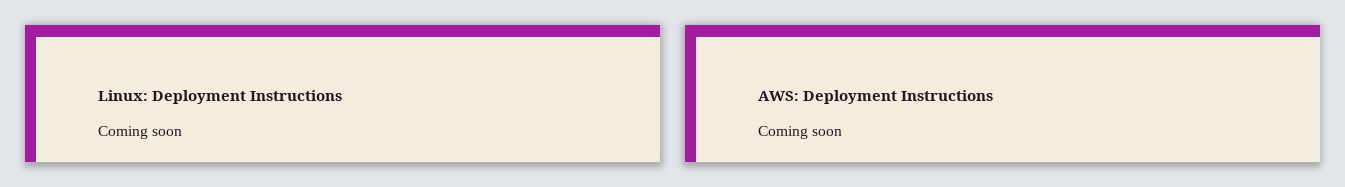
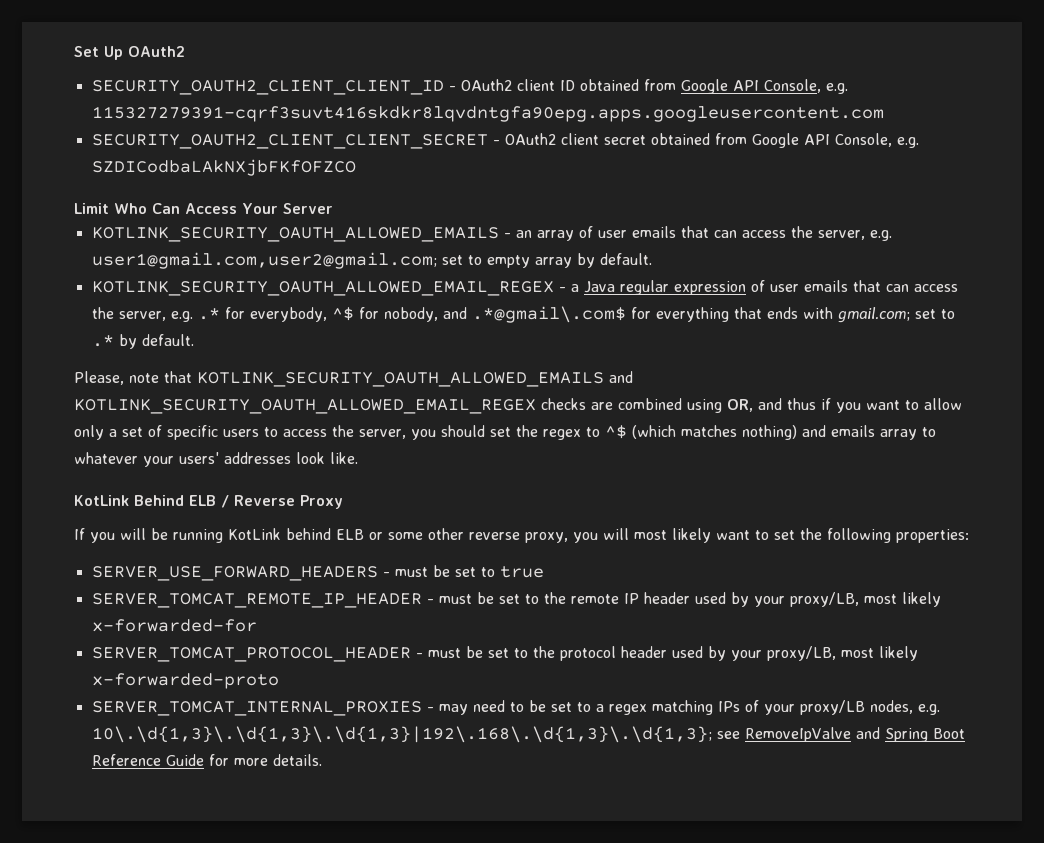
[98,90,343,104] [98,126,183,139] [758,90,994,104] [758,126,843,139] Linux: Deployment Instructions // Coming soon // AWS: Deployment Instructions // Coming soon -> [74,46,185,60] [91,79,848,95] [91,106,884,122] [91,133,919,149] [91,159,356,176] [74,203,333,214] [91,226,892,242] [91,252,652,269] [91,280,958,296] [91,306,955,323] [91,334,194,349] [74,371,633,387] [74,398,962,414] [74,425,936,440] [74,452,358,467] [74,495,343,509] [74,528,969,543] [91,565,544,581] [91,592,941,608] [91,619,257,632] [91,646,918,662] [91,673,279,689] [91,700,940,716] [91,726,965,743] [91,754,322,766] Set Up OAuth2 // SECURITY_OAUTH2_CLIENT_CLIENT_ID - OAuth2 client ID obtained from Google API Console, e.g. 115327279391-cqrf3suvt416skdkr8lqvdntgfa90epg.apps.googleusercontent.com // SECURITY_OAUTH2_CLIENT_CLIENT_SECRET - OAuth2 client secret obtained from Google API Console, e.g. SZDICodbaLAkNXjbFKfOFZCO // Limit Who Can Access Your Server // KOTLINK_SECURITY_OAUTH_ALLOWED_EMAILS - an array of user emails that can access the server, e.g. user1@gmail.com,user2@gmail.com; set to empty array by default. // KOTLINK_SECURITY_OAUTH_ALLOWED_EMAIL_REGEX - a Java regular expression of user emails that can access the server, e.g. .* for everybody, ^$ for nobody, and .*@gmail\.com$ for everything that ends with gmail.com; set to .* by default. // Please, note that KOTLINK_SECURITY_OAUTH_ALLOWED_EMAILS and KOTLINK_SECURITY_OAUTH_ALLOWED_EMAIL_REGEX checks are combined using OR, and thus if you want to allow only a set of specific users to access the server, you should set the regex to ^$ (which matches nothing) and emails array to whatever your users' addresses look like. // KotLink Behind ELB / Reverse Proxy // If you will be running KotLink behind ELB or some other reverse proxy, you will most likely want to set the following properties: // SERVER_USE_FORWARD_HEADERS - must be set to true // SERVER_TOMCAT_REMOTE_IP_HEADER - must be set to the remote IP header used by your proxy/LB, most likely x-forwarded-for // SERVER_TOMCAT_PROTOCOL_HEADER - must be set to the protocol header used by your proxy/LB, most likely x-forwarded-proto // SERVER_TOMCAT_INTERNAL_PROXIES - may need to be set to a regex matching IPs of your proxy/LB nodes, e.g. 10\.\d{1,3}\.\d{1,3}\.\d{1,3}|192\.168\.\d{1,3}\.\d{1,3}; see RemoveIpValve and Spring Boot Reference Guide for more details.

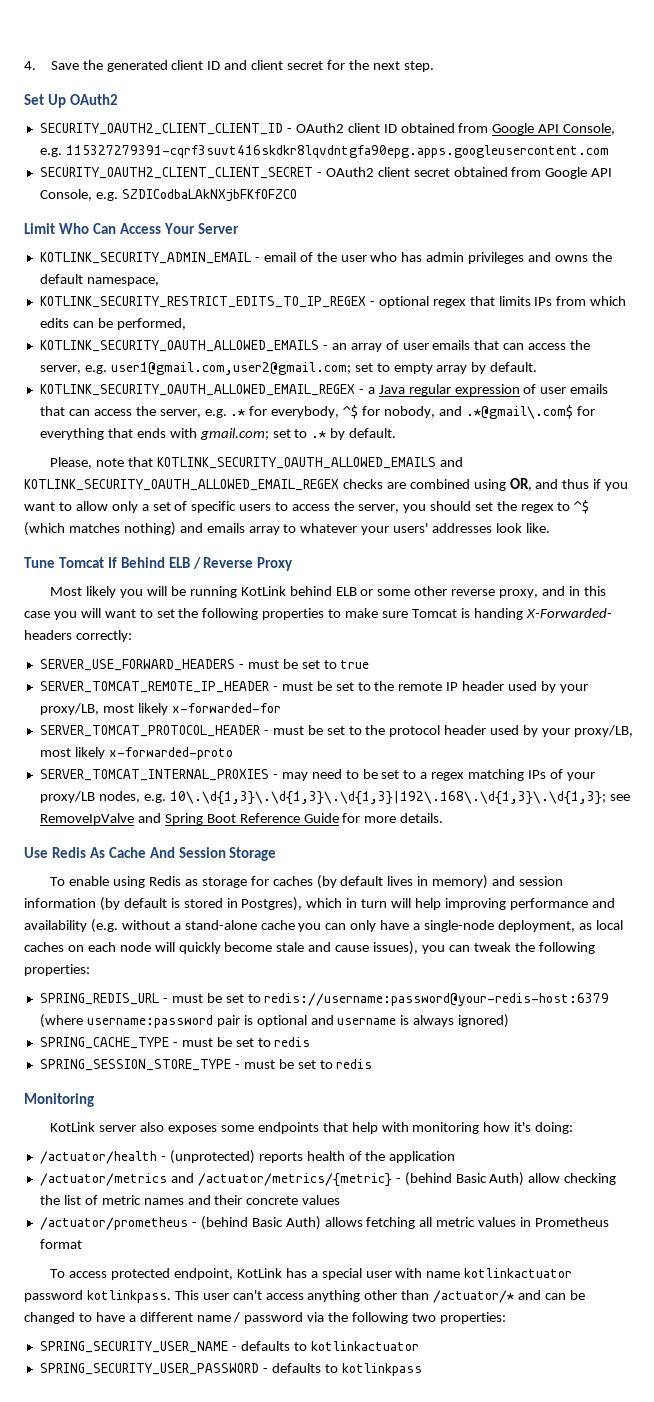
(74, 51) none -> [24,60,434,72] 4. Save the generated client ID and client secret for the next step. //
(333, 208) none -> [39,252,612,264] [39,274,159,286] [39,296,627,308] [39,318,186,330] // KOTLINK_SECURITY_ADMIN_EMAIL - email of the user who has admin privileges and owns the default namespace, // KOTLINK_SECURITY_RESTRICT_EDITS_TO_IP_REGEX - optional regex that limits IPs from which edits can be performed,
[74,495,129,506] KotLink -> [24,557,117,568] Tune Tomcat If
[74,528,85,540] If -> [50,586,117,598] Most likely
[573,528,711,543] you will most likely -> [542,586,606,596] [24,608,101,620] and in this case you will
[896,529,969,543] properties: -> [262,608,612,620] [24,630,132,642] properties to make sure Tomcat is handing X-Forwarded- headers correctly:
(322, 760) none -> [24,847,277,861] [50,875,564,889] [24,897,615,911] [24,919,623,933] [24,941,595,955] [24,964,90,976] [39,993,610,1006] [39,1014,510,1028] [39,1037,311,1049] [39,1059,373,1071] [24,1093,94,1107] [50,1122,574,1134] [39,1150,456,1164] [39,1172,617,1187] [39,1195,341,1205] [39,1216,610,1230] [39,1239,82,1249] [50,1268,573,1280] [24,1290,585,1303] [24,1312,506,1324] [39,1341,419,1353] [39,1363,422,1376] // Use Redis As Cache And Session Storage // To enable using Redis as storage for caches (by default lives in memory) and session information (by default is stored in Postgres), which in turn will help improving performance and availability (e.g. without a stand-alone cache you can only have a single-node deployment, as local caches on each node will quickly become stale and cause issues), you can tweak the following properties: // SPRING_REDIS_URL - must be set to redis://username:password@your-redis-host:6379 (where username:password pair is optional and username is always ignored) // SPRING_CACHE_TYPE - must be set to redis // SPRING_SESSION_STORE_TYPE - must be set to redis // Monitoring // KotLink server also exposes some endpoints that help with monitoring how it's doing: // /actuator/health - (unprotected) reports health of the application // /actuator/metrics and /actuator/metrics/{metric} - (behind Basic Auth) allow checking the list of metric names and their concrete values // /actuator/prometheus - (behind Basic Auth) allows fetching all metric values in Prometheus format // To access protected endpoint, KotLink has a special user with name kotlinkactuator password kotlinkpass. This user can't access anything other than /actuator/* and can be changed to have a different name / password via the following two properties: // SPRING_SECURITY_USER_NAME - defaults to kotlinkactuator // SPRING_SECURITY_USER_PASSWORD - defaults to kotlinkpass

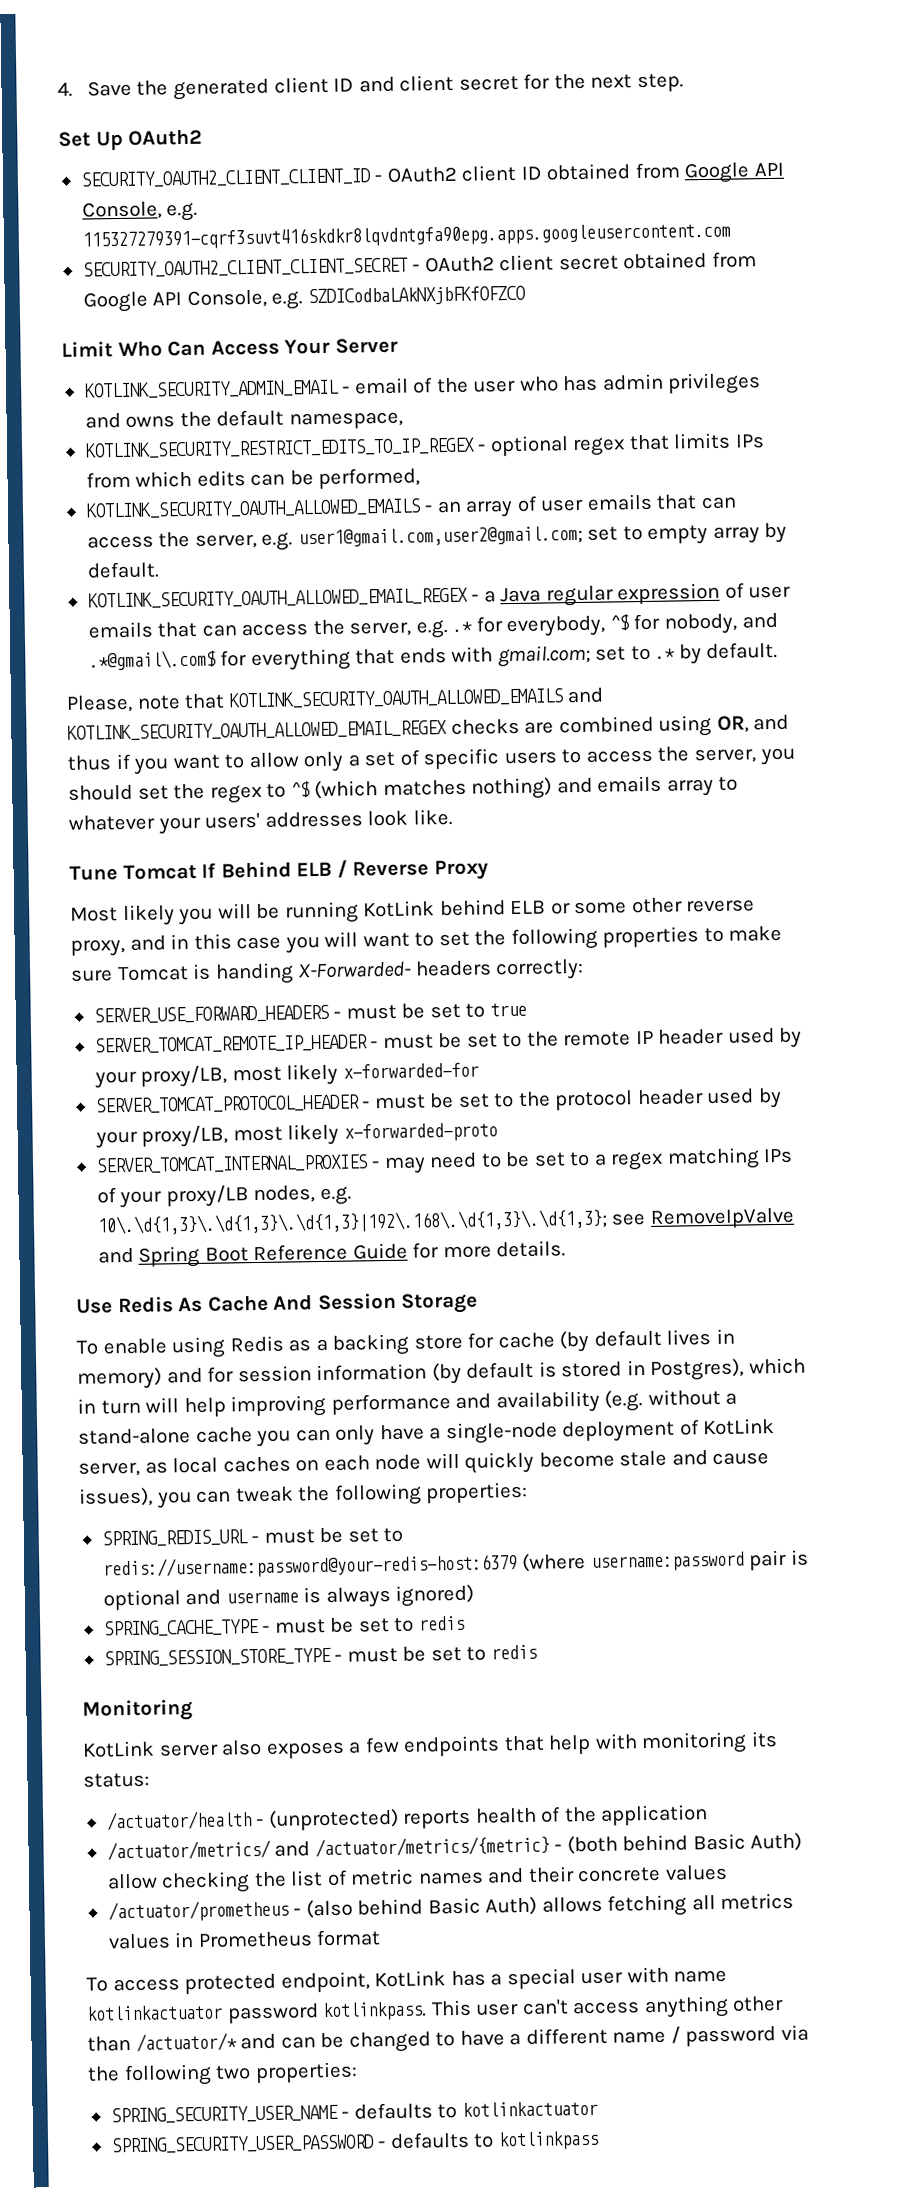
[201,876,313,888] storage for caches -> [315,1332,555,1356] a backing store for cache
(516, 881) none -> [207,1366,235,1383] for
[497,920,575,932] deployment, -> [562,1418,776,1443] [78,1461,140,1477] deployment of KotLink server,
[220,1125,254,1132] some -> [348,1736,400,1754] a few
[483,1122,574,1134] how it's doing: -> [750,1731,778,1748] [83,1772,150,1788] its status:
[39,1173,167,1186] /actuator/metrics -> [106,1839,271,1861] /actuator/metrics/
[404,1172,452,1186] (behind -> [566,1834,689,1855] (both behind
[200,1216,248,1230] (behind -> [305,1898,424,1919] (also behind
[436,1217,476,1227] metric -> [720,1892,795,1910] metrics

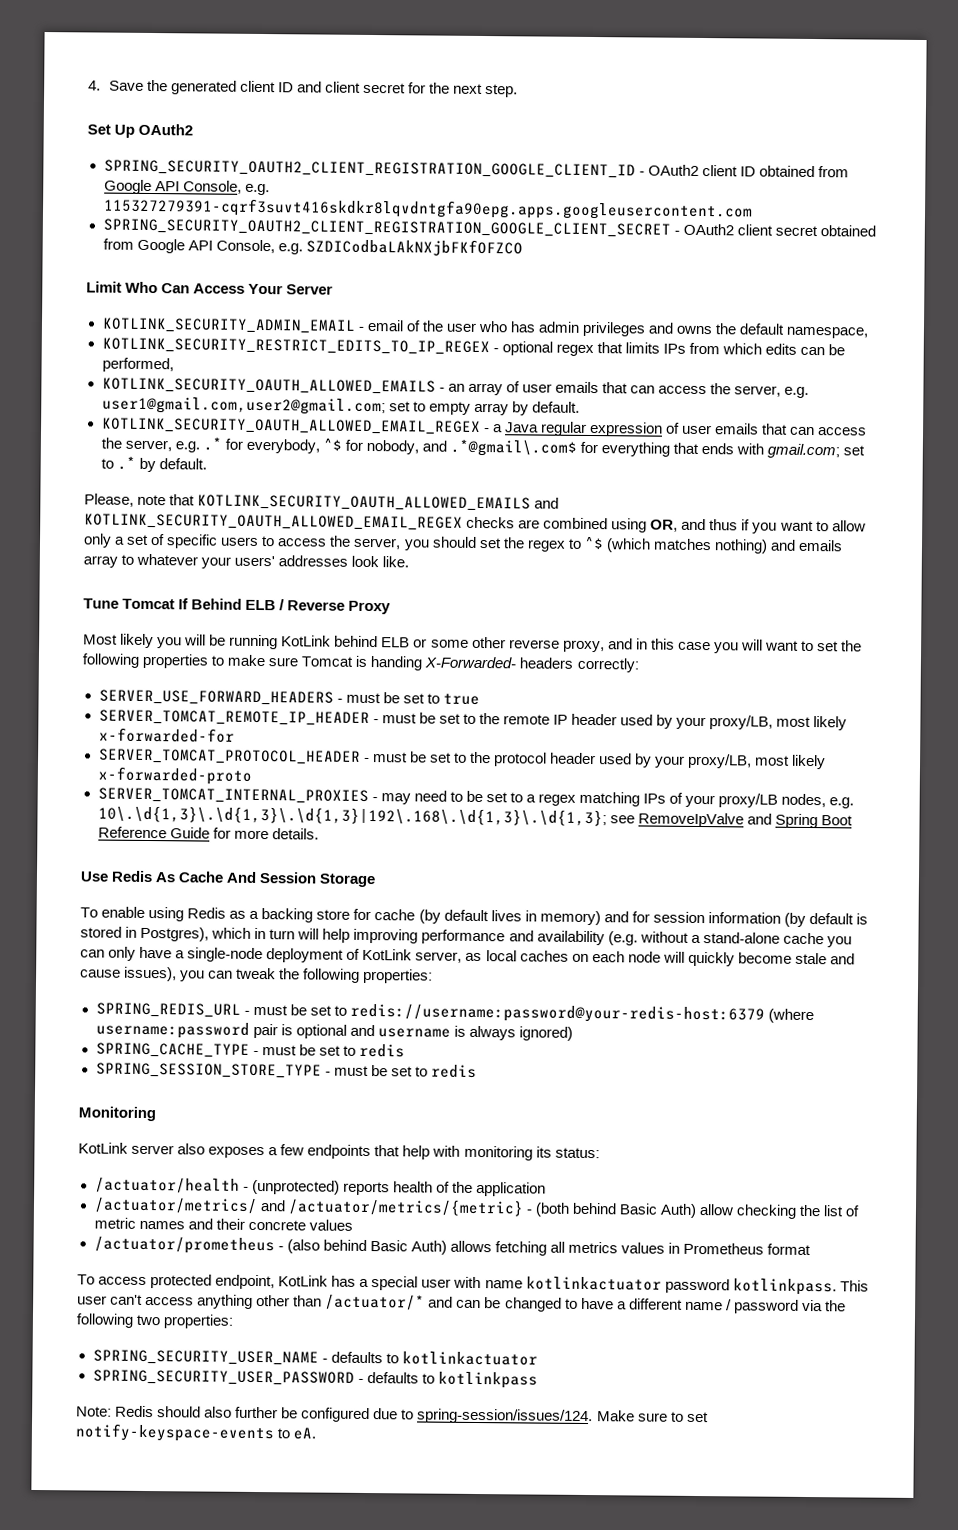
[80,168,371,189] SECURITY_OAUTH2_CLIENT_CLIENT_ID -> [103,159,636,179] SPRING_SECURITY_OAUTH2_CLIENT_REGISTRATION_GOOGLE_CLIENT_ID
[82,257,408,279] SECURITY_OAUTH2_CLIENT_CLIENT_SECRET -> [102,218,671,238] SPRING_SECURITY_OAUTH2_CLIENT_REGISTRATION_GOOGLE_CLIENT_SECRET
(599, 2140) none -> [76,1405,709,1425] [75,1423,317,1443] // Note: Redis should also further be configured due to spring-session/issues/124. Make sure to set notify-keyspace-events to eA.

